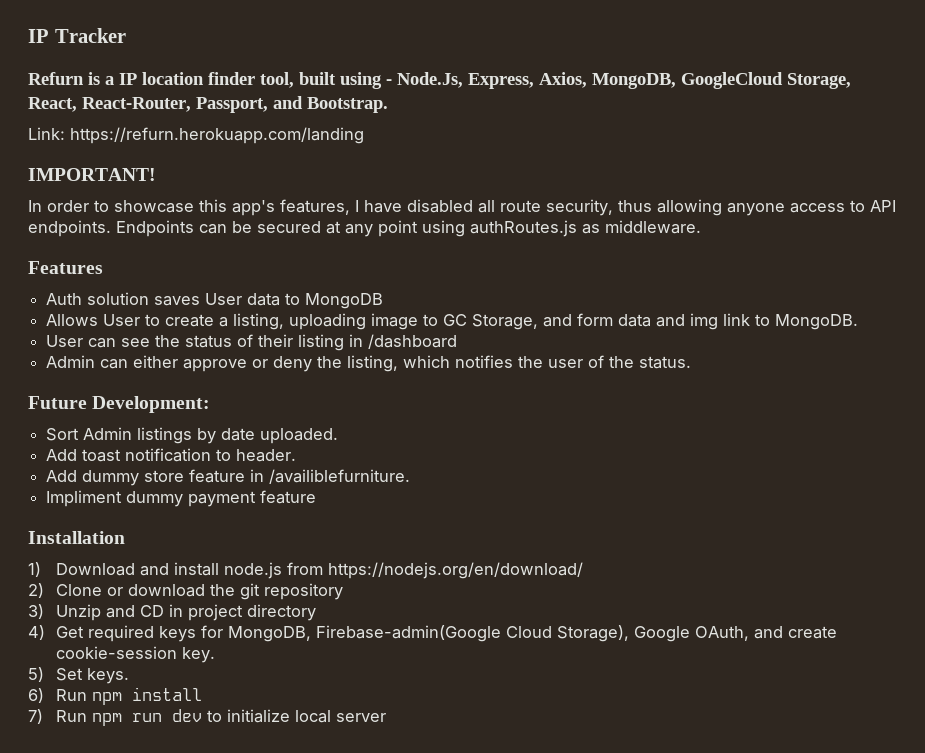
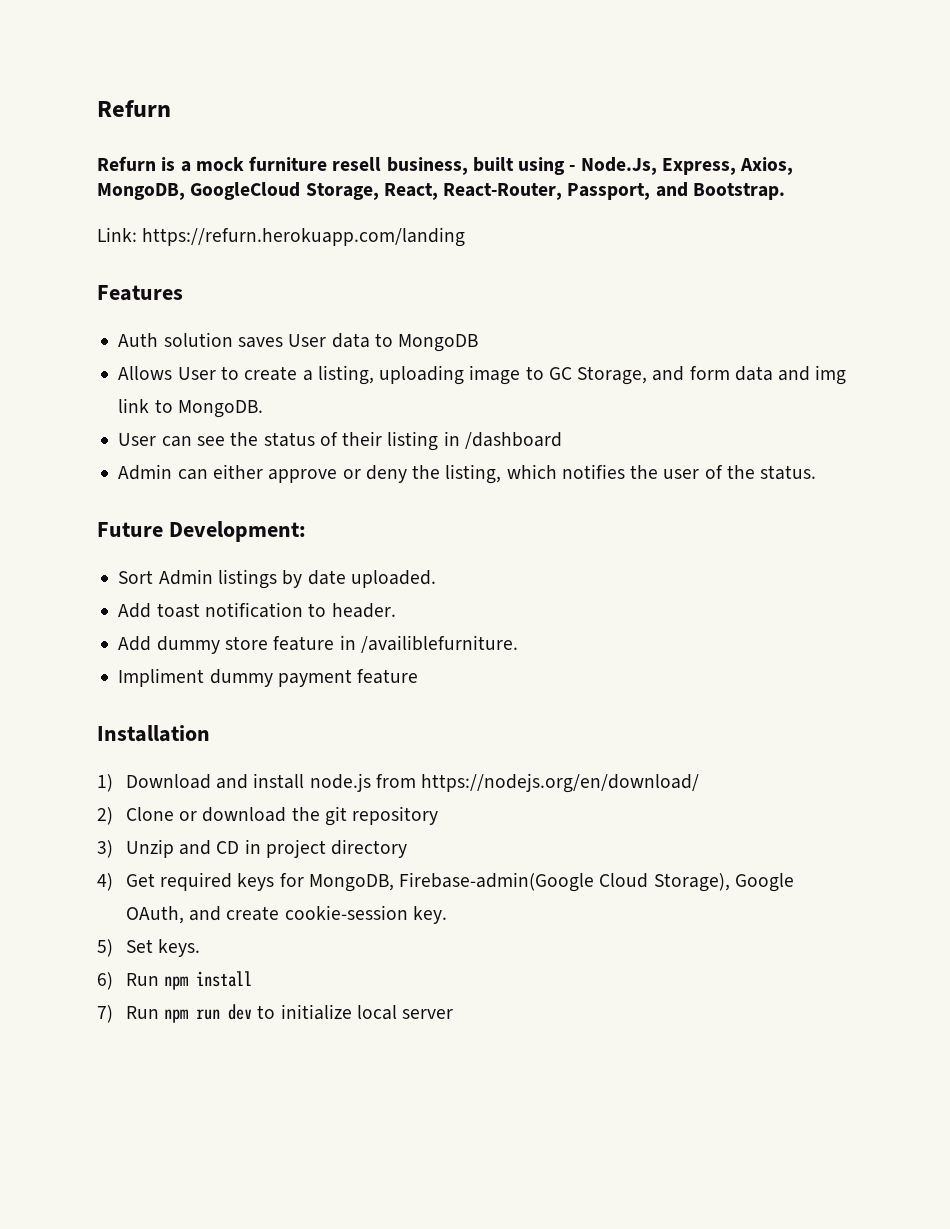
[28,28,126,43] IP Tracker -> [97,100,171,117] Refurn
[119,72,294,88] IP location finder tool, -> [195,156,468,175] mock furniture resell business,
[28,168,156,181] [28,199,896,216] [28,220,701,237] // IMPORTANT! // In order to showcase this app's features, I have disabled all route security, thus allowing anyone access to API endpoints. Endpoints can be secured at any point using authRoutes.js as middleware. -> (466, 237) none

